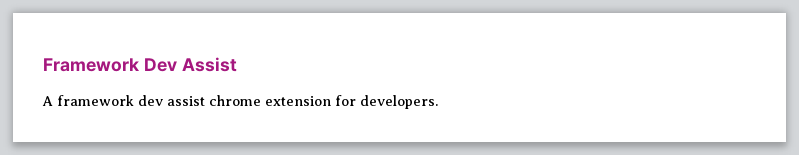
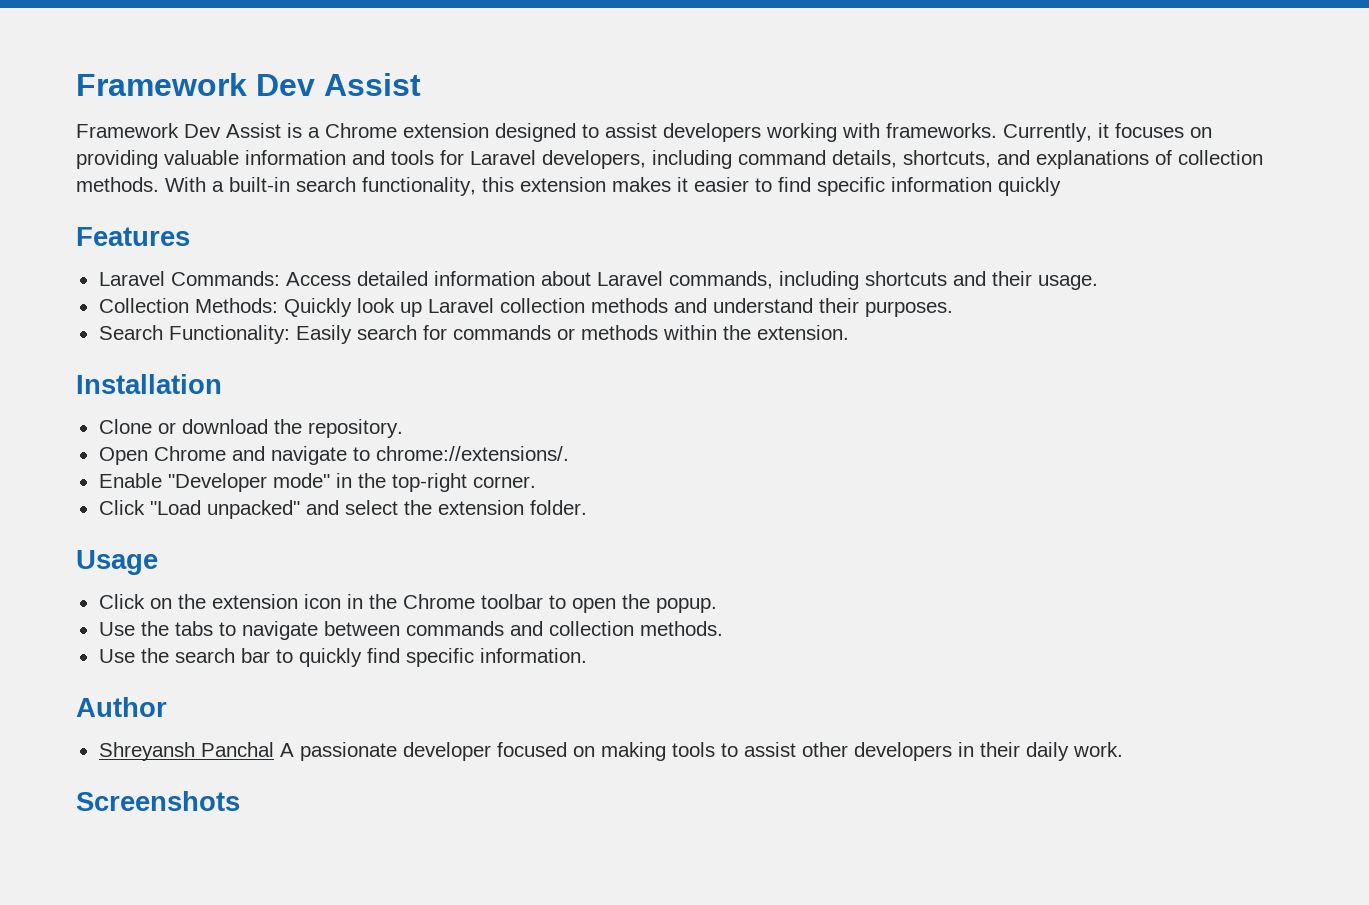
[42,95,438,109] A framework dev assist chrome extension for developers. -> [76,123,1212,142] [76,150,1263,169] [76,177,1061,196] [76,227,190,246] [98,271,1098,290] [98,298,953,317] [98,325,849,344] [76,374,222,394] [98,419,403,438] [98,446,569,465] [98,473,536,492] [98,500,587,519] [76,550,158,575] [98,594,717,613] [98,621,723,640] [98,648,587,667] [76,697,167,717] [98,742,1123,761] [76,791,240,811] Framework Dev Assist is a Chrome extension designed to assist developers working with frameworks. Currently, it focuses on providing valuable information and tools for Laravel developers, including command details, shortcuts, and explanations of collection methods. With a built-in search functionality, this extension makes it easier to find specific information quickly // Features // Laravel Commands: Access detailed information about Laravel commands, including shortcuts and their usage. // Collection Methods: Quickly look up Laravel collection methods and understand their purposes. // Search Functionality: Easily search for commands or methods within the extension. // Installation // Clone or download the repository. // Open Chrome and navigate to chrome://extensions/. // Enable "Developer mode" in the top-right corner. // Click "Load unpacked" and select the extension folder. // Usage // Click on the extension icon in the Chrome toolbar to open the popup. // Use the tabs to navigate between commands and collection methods. // Use the search bar to quickly find specific information. // Author // Shreyansh Panchal A passionate developer focused on making tools to assist other developers in their daily work. // Screenshots

